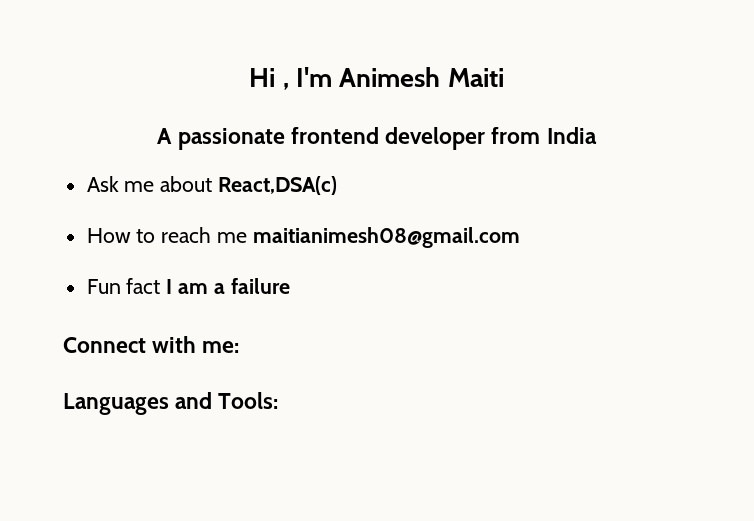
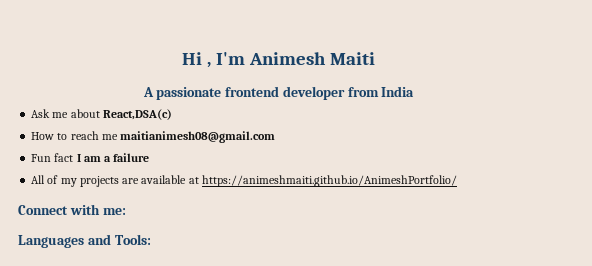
(290, 286) none -> [31,175,457,187] // All of my projects are available at https://animeshmaiti.github.io/AnimeshPortfolio/

